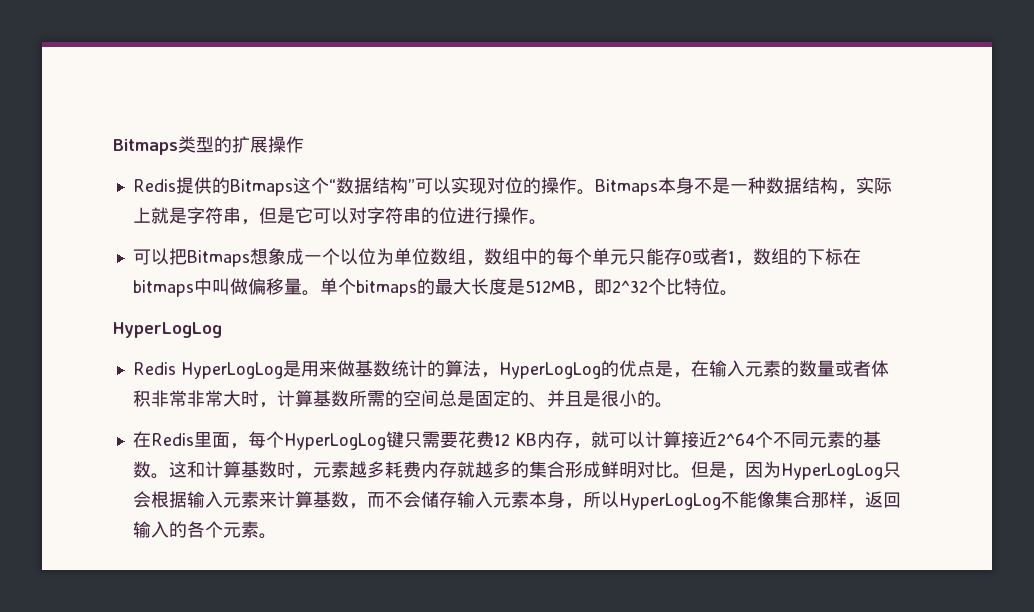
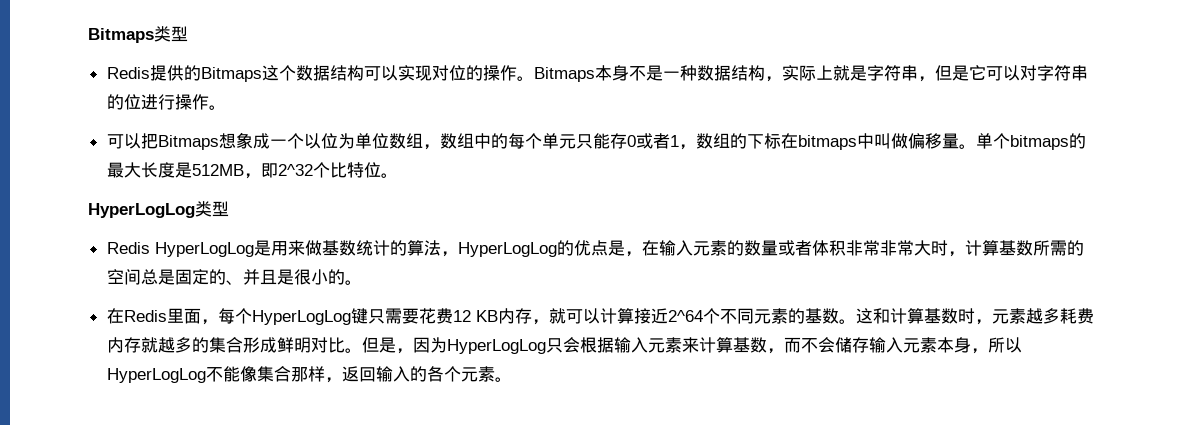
[214,136,304,153] 的扩展操作 -> (188, 34) none
[328,177,415,194] “数据结构” -> [295,65,364,81] 数据结构
(222, 330) none -> [195,201,229,217] 类型

